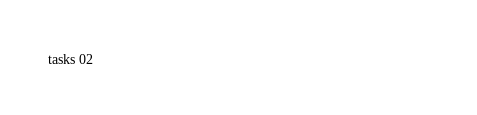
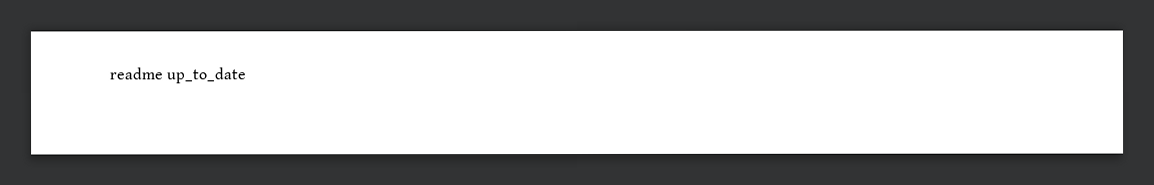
[48,54,93,64] tasks 02 -> [109,67,247,84] readme up_to_date

